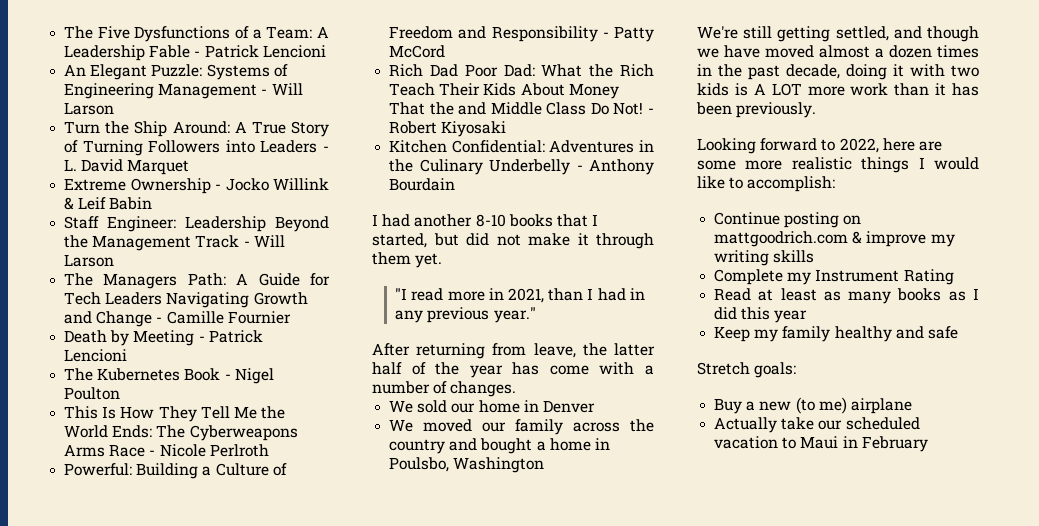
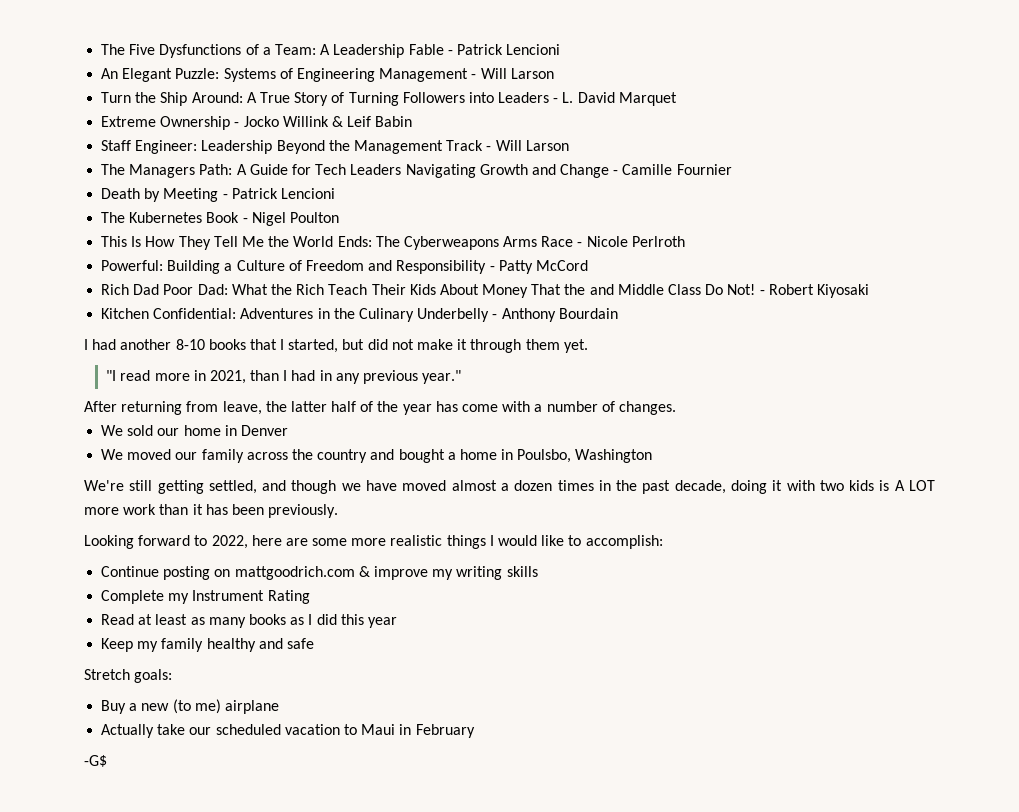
(928, 444) none -> [84,755,107,767] // -G$

